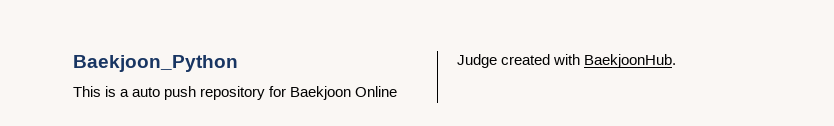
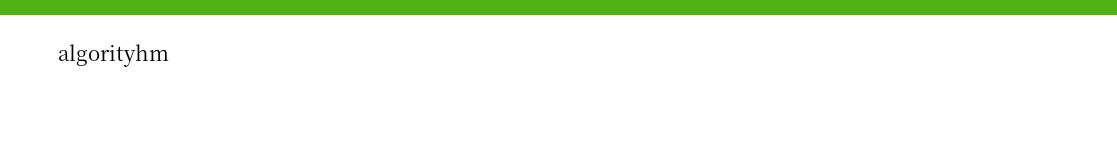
[73,55,238,72] [73,86,398,100] [457,54,677,68] Baekjoon_Python // This is a auto push repository for Baekjoon Online Judge created with BaekjoonHub. -> [58,44,169,67] algorityhm

